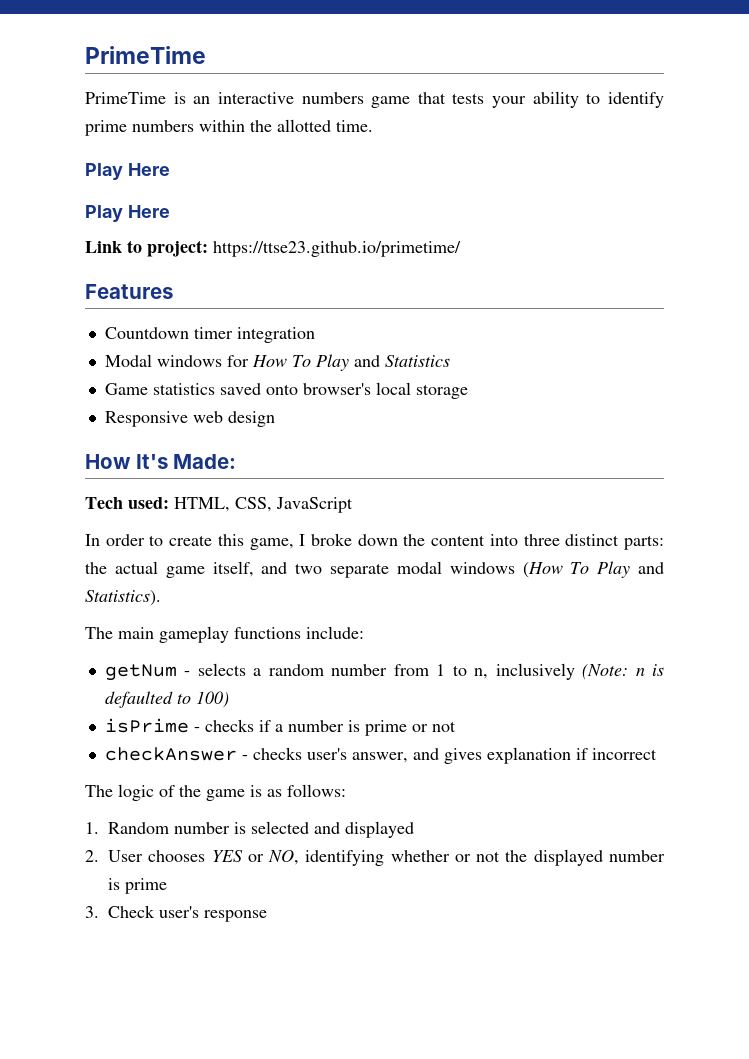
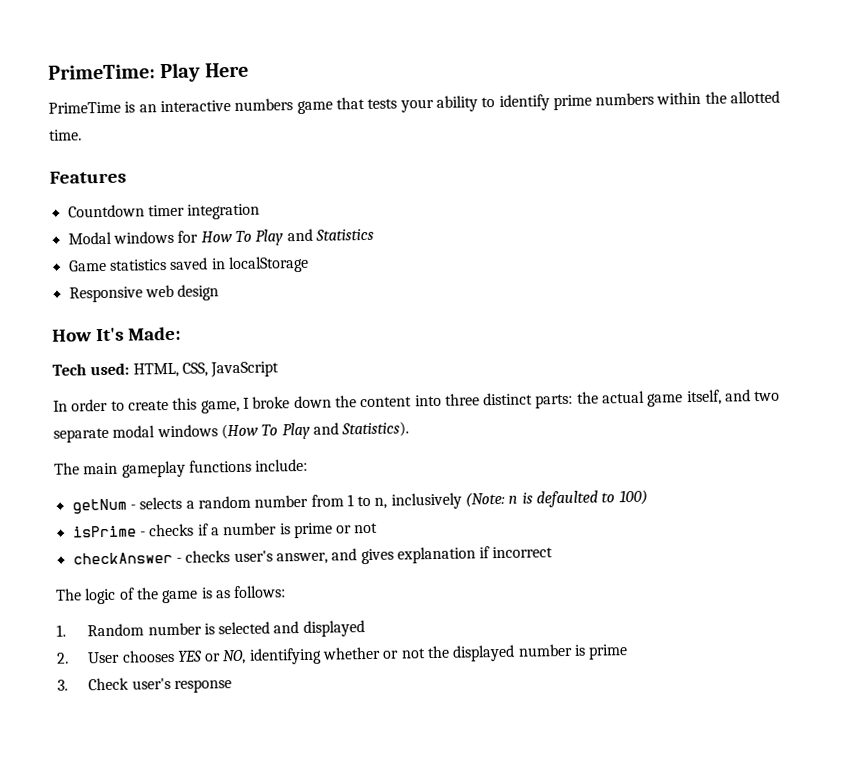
[85,46,206,64] PrimeTime -> [48,62,249,83] PrimeTime: Play Here
[85,163,170,180] [85,205,170,222] [85,240,461,257] // Play Here // Play Here // Link to project: https://ttse23.github.io/primetime/ -> (82, 135) none
[265,382,468,399] onto browser's local storage -> [210,255,309,274] in localStorage

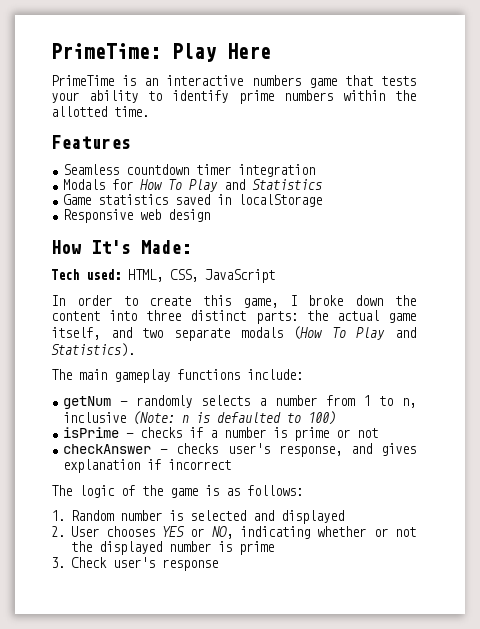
[67,204,145,218] Countdown -> [63,164,190,175] Seamless countdown
[67,230,174,245] Modal windows -> [63,179,106,190] Modals
[112,424,218,438] modal windows -> [240,327,283,338] modals
(136, 507) none -> [136,395,193,408] randomly
[197,495,251,509] random -> (267, 402) none
[390,492,462,510] inclusively -> [63,412,127,423] inclusive
[275,552,328,565] answer, -> [278,445,342,457] response,
[248,647,322,665] identifying -> [240,526,311,539] indicating

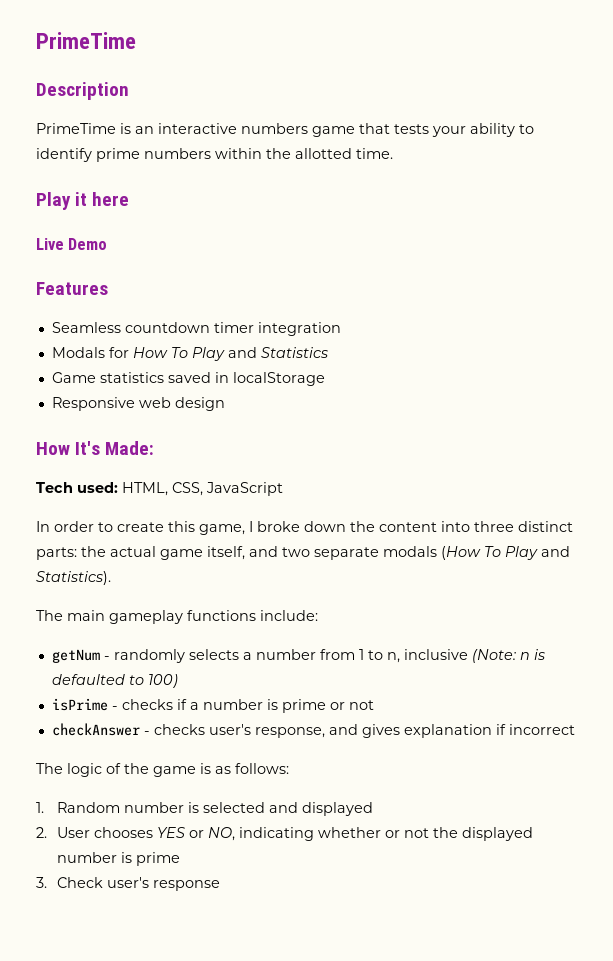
[51,43,271,62] PrimeTime: Play Here -> [36,32,136,49] [36,82,129,100] PrimeTime // Description
(149, 111) none -> [36,192,130,210] [36,238,108,250] // Play it here // Live Demo

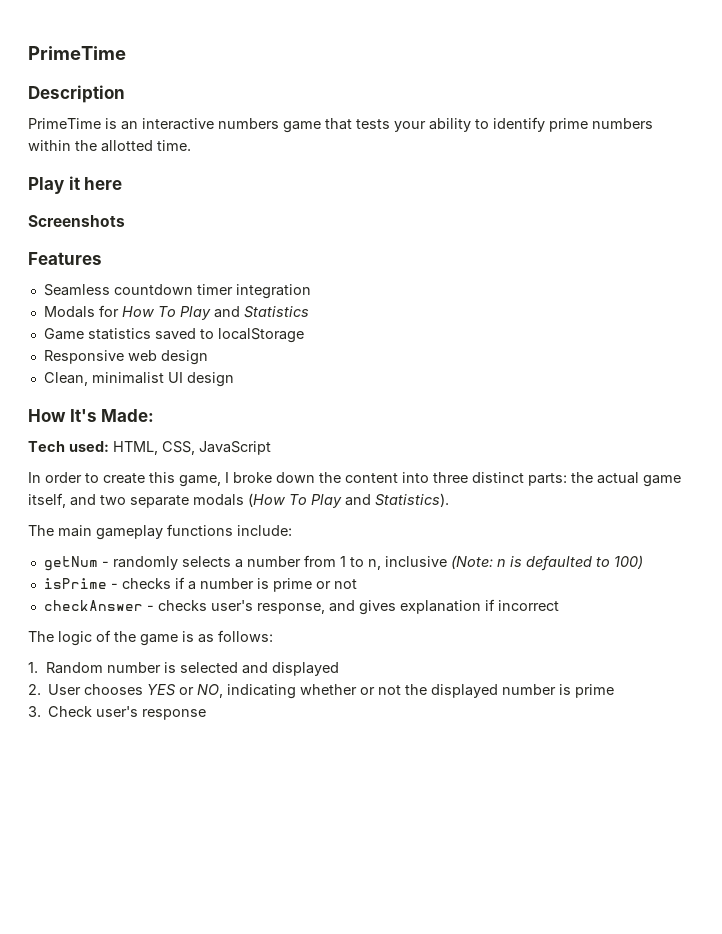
[36,238,108,250] Live Demo -> [28,215,125,227] Screenshots
[214,372,229,383] in -> [199,329,214,339] to
(225, 404) none -> [43,372,234,387] // Clean, minimalist UI design

